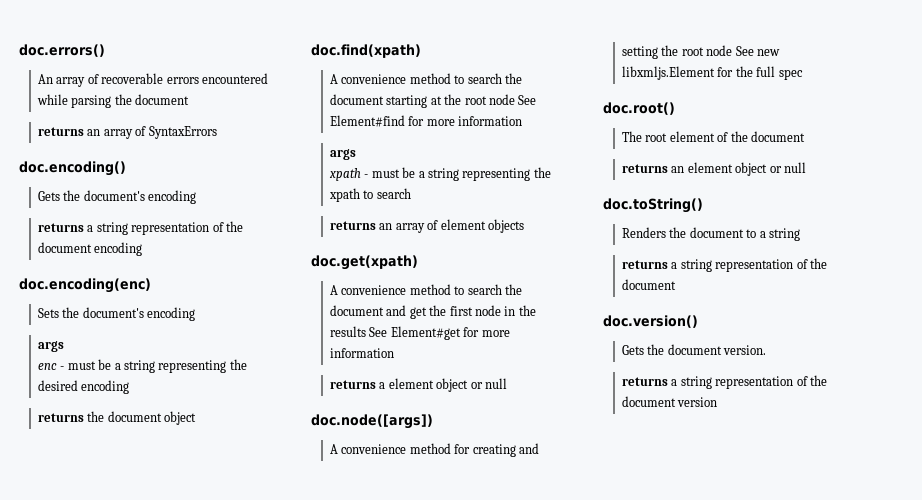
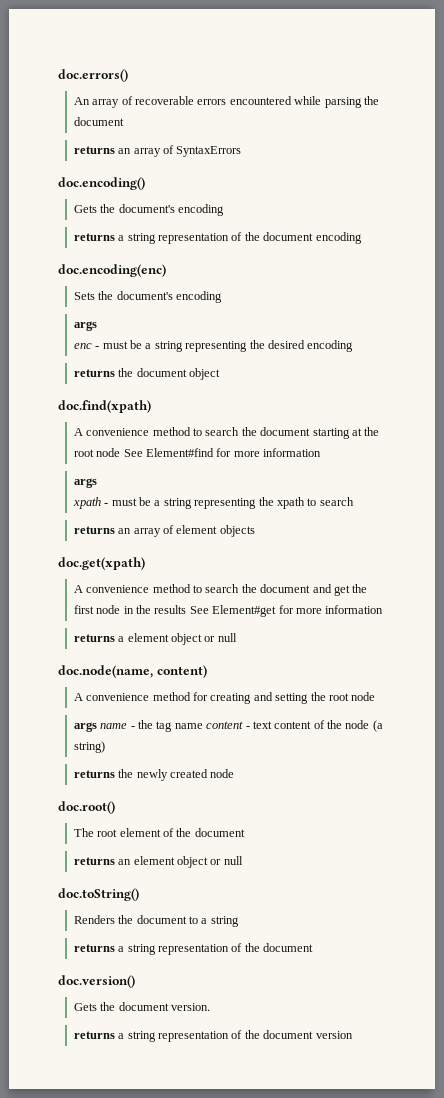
[311,414,433,429] doc.node([args]) -> [58,665,207,678] doc.node(name, content)
[735,46,780,56] [622,66,803,80] See new libxmljs.Element for the full spec -> [73,720,383,732] [73,741,105,753] [73,769,235,781] // args name - the tag name content - text content of the node (a string) // returns the newly created node

